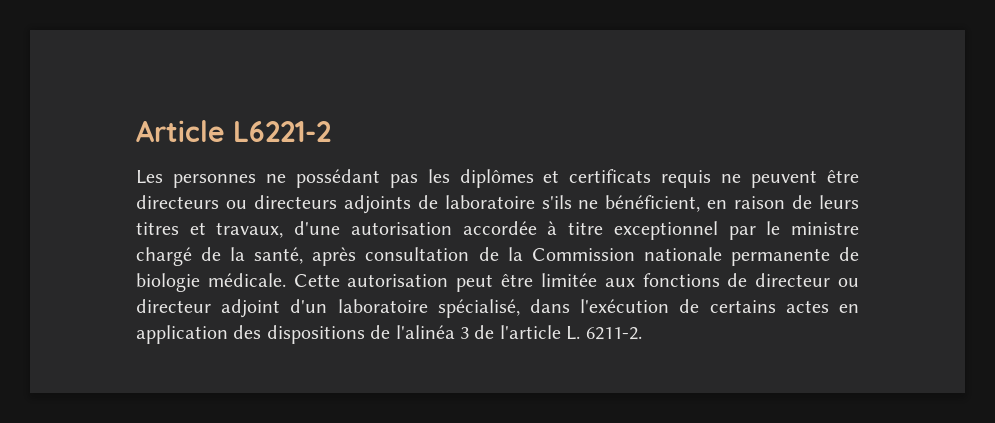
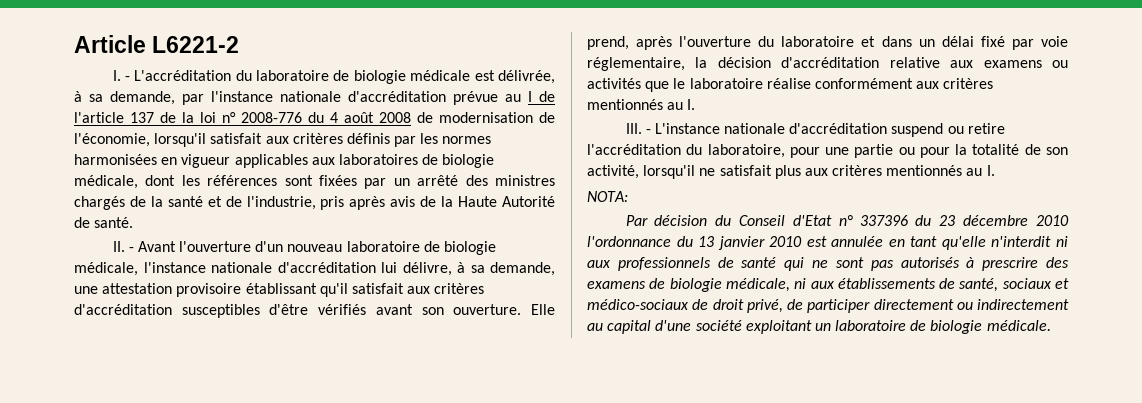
[136,169,859,188] [136,195,859,214] [136,221,860,240] [136,247,860,266] [136,273,860,292] [136,299,860,318] [136,325,642,344] Les personnes ne possédant pas les diplômes et certificats requis ne peuvent être directeurs ou directeurs adjoints de laboratoire s'ils ne bénéficient, en raison de leurs titres et travaux, d'une autorisation accordée à titre exceptionnel par le ministre chargé de la santé, après consultation de la Commission nationale permanente de biologie médicale. Cette autorisation peut être limitée aux fonctions de directeur ou directeur adjoint d'un laboratoire spécialisé, dans l'exécution de certains actes en application des dispositions de l'alinéa 3 de l'article L. 6211-2. -> [112,70,555,84] [74,91,555,105] [74,112,555,123] [74,133,492,147] [74,154,495,168] [74,175,555,189] [74,196,555,210] [74,217,134,228] [112,241,497,255] [74,262,555,276] [74,283,485,297] [74,304,555,318] [587,36,1068,50] [587,57,1068,71] [587,78,994,92] [587,99,696,110] [625,123,1005,137] [587,144,1068,158] [587,165,995,179] [587,191,628,202] [625,215,1069,226] [587,236,1068,250] [587,257,1069,271] [587,278,1069,292] [587,299,1069,313] [587,320,1051,334] I. - L'accréditation du laboratoire de biologie médicale est délivrée, à sa demande, par l'instance nationale d'accréditation prévue au I de l'article 137 de la loi n° 2008-776 du 4 août 2008 de modernisation de l'économie, lorsqu'il satisfait aux critères définis par les normes harmonisées en vigueur applicables aux laboratoires de biologie médicale, dont les références sont fixées par un arrêté des ministres chargés de la santé et de l'industrie, pris après avis de la Haute Autorité de santé. // II. - Avant l'ouverture d'un nouveau laboratoire de biologie médicale, l'instance nationale d'accréditation lui délivre, à sa demande, une attestation provisoire établissant qu'il satisfait aux critères d'accréditation susceptibles d'être vérifiés avant son ouverture. Elle prend, après l'ouverture du laboratoire et dans un délai fixé par voie réglementaire, la décision d'accréditation relative aux examens ou activités que le laboratoire réalise conformément aux critères mentionnés au I. // III. - L'instance nationale d'accréditation suspend ou retire l'accréditation du laboratoire, pour une partie ou pour la totalité de son activité, lorsqu'il ne satisfait plus aux critères mentionnés au I. // NOTA: // Par décision du Conseil d'Etat n° 337396 du 23 décembre 2010 l'ordonnance du 13 janvier 2010 est annulée en tant qu'elle n'interdit ni aux professionnels de santé qui ne sont pas autorisés à prescrire des examens de biologie médicale, ni aux établissements de santé, sociaux et médico-sociaux de droit privé, de participer directement ou indirectement au capital d'une société exploitant un laboratoire de biologie médicale.

